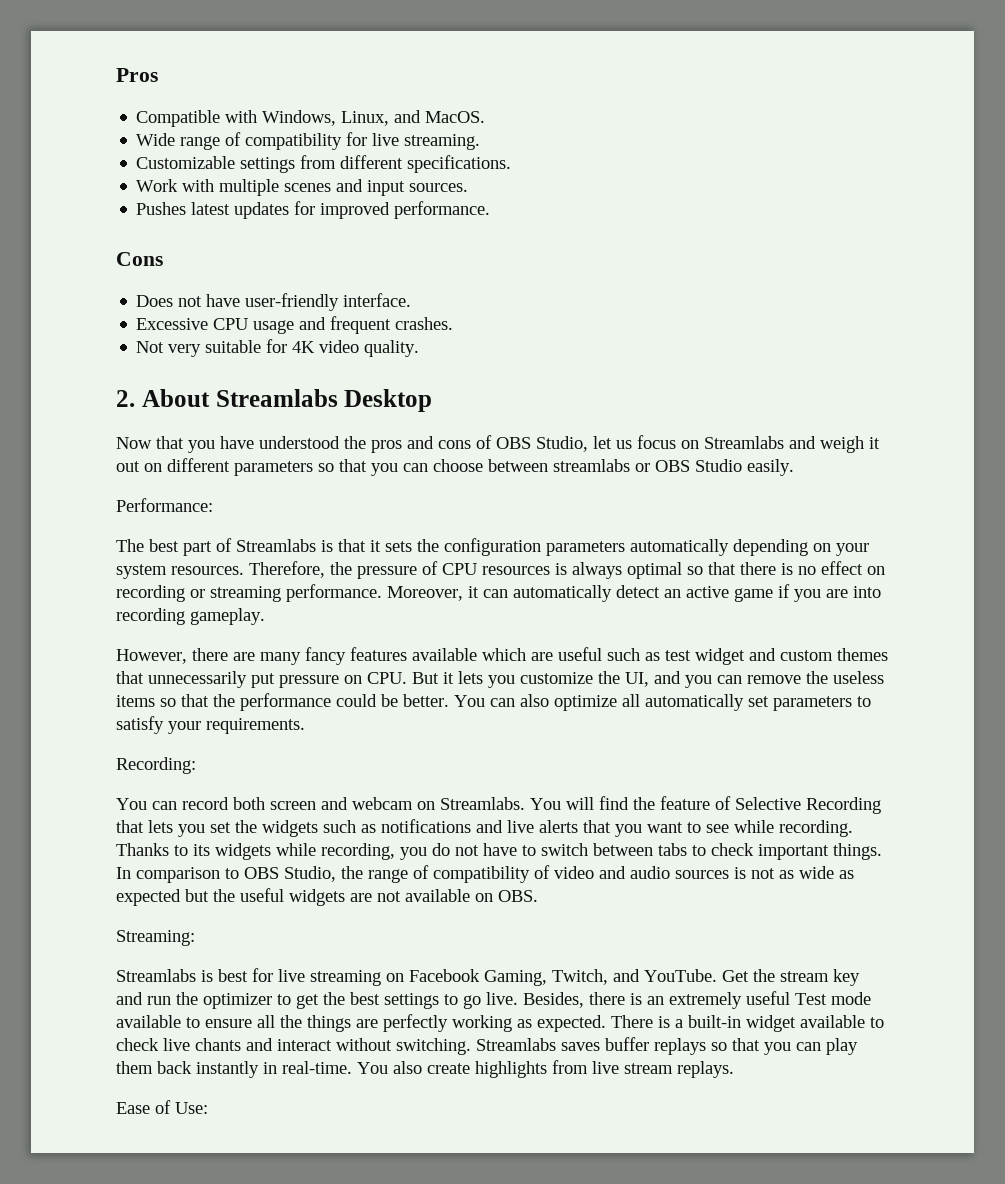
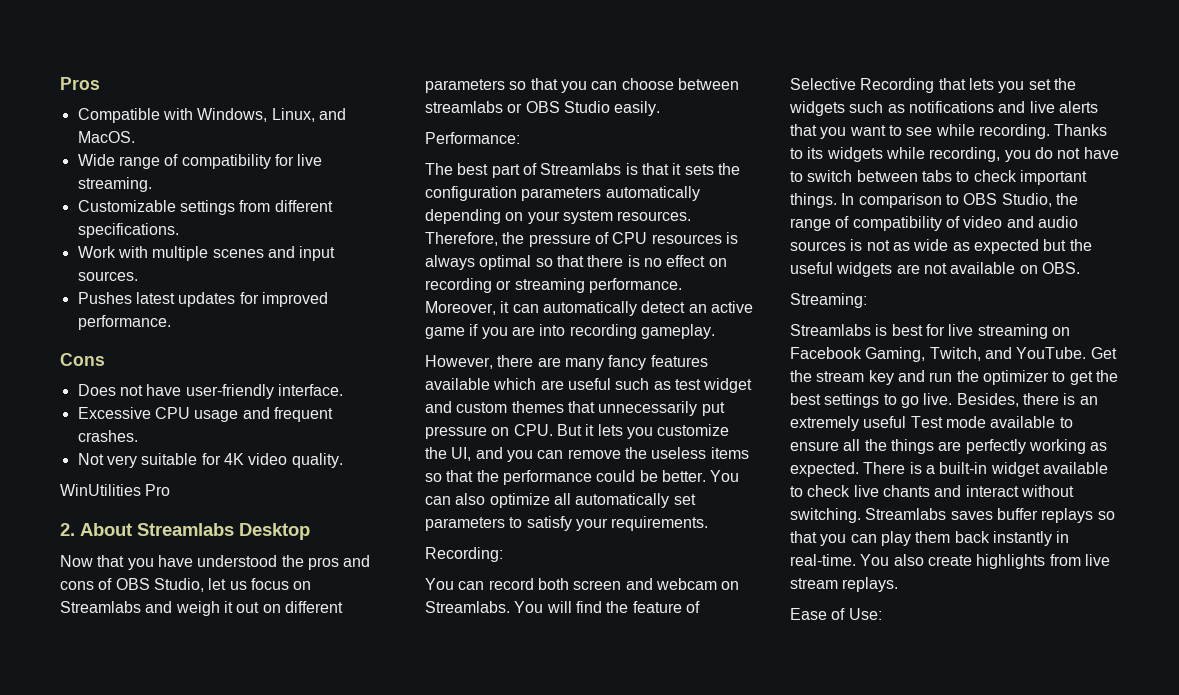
(420, 348) none -> [60,484,171,496] // WinUtilities Pro

